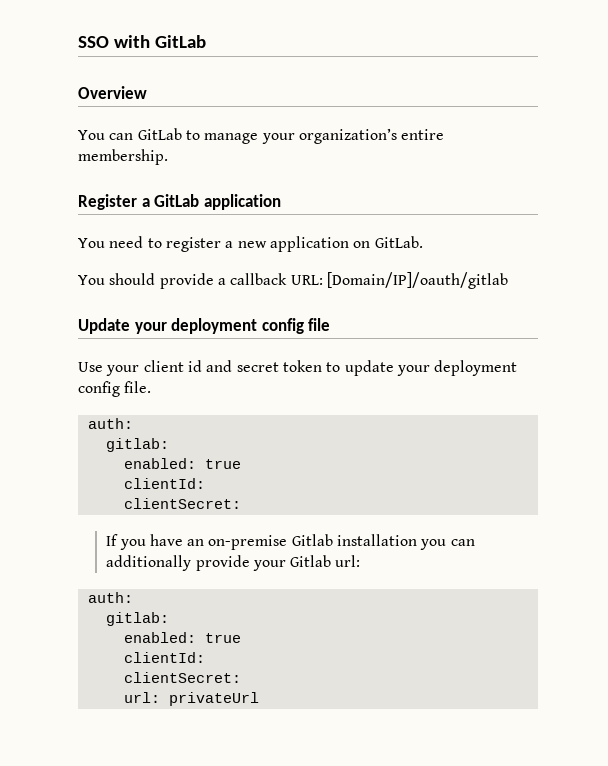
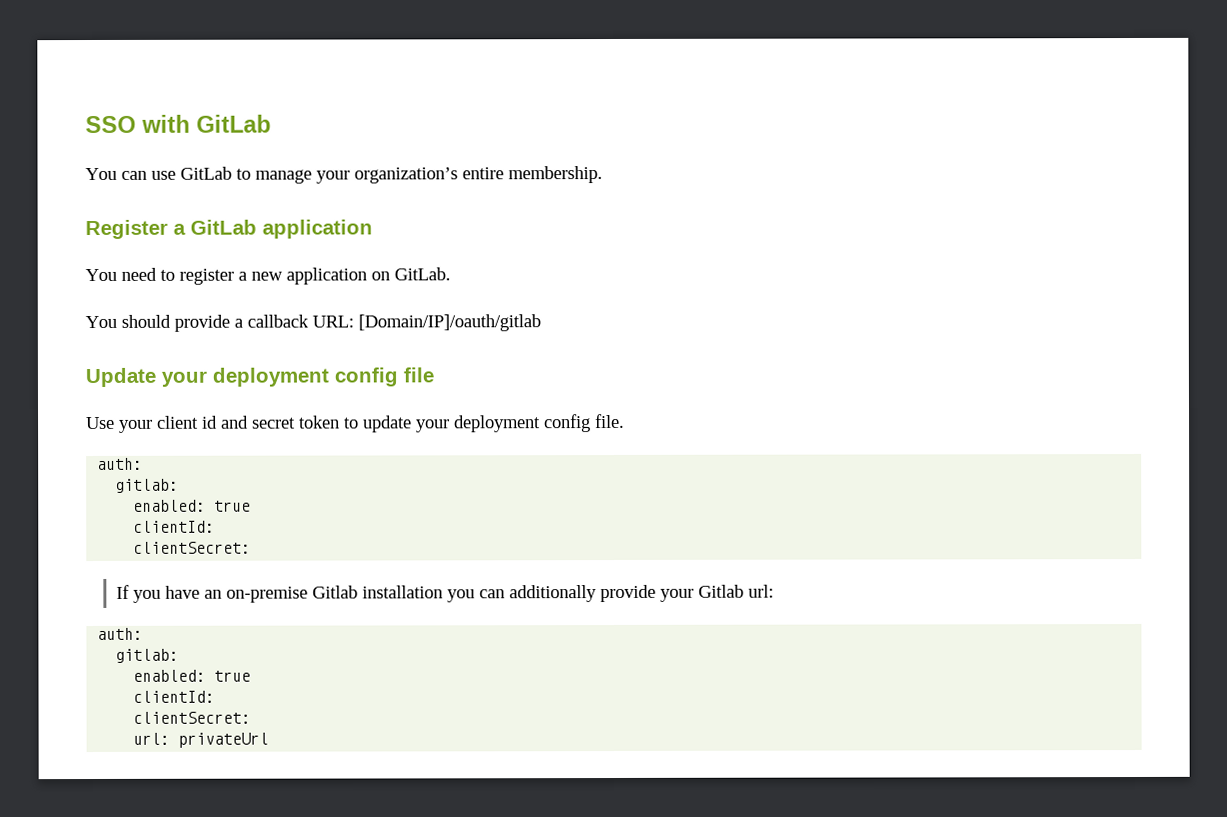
[78,86,147,99] // Overview -> (271, 123) none
(134, 136) none -> [151,170,176,180] use

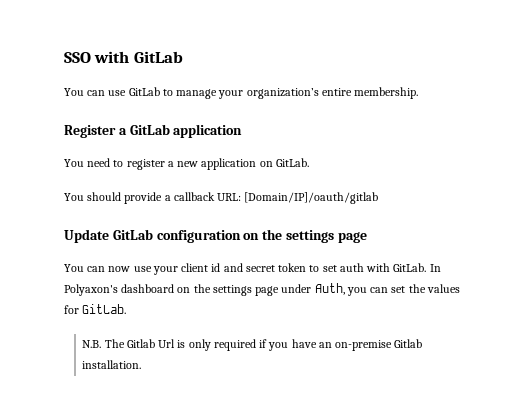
[161,367,434,387] [86,416,115,430] your deployment config file // Use -> [112,229,367,243] [64,264,152,272] GitLab configuration on the settings page // You can now use
[363,413,625,433] [97,457,144,470] [115,478,180,493] [133,499,252,512] [133,520,216,533] [133,541,252,554] [116,584,131,599] update your deployment config file. // auth: // gitlab: // enabled: true // clientId: // clientSecret: // If -> [322,263,441,272] [64,283,460,296] [64,304,127,314] [82,339,268,351] set auth with GitLab. In Polyaxon's dashboard on the settings page under Auth, you can set the values for GitLab. // N.B. The Gitlab Url is only required if
[362,584,775,603] [97,627,144,640] [115,648,180,663] [133,669,252,682] [133,690,216,703] [133,711,252,724] [133,732,270,748] installation you can additionally provide your Gitlab url: // auth: // gitlab: // enabled: true // clientId: // clientSecret: // url: privateUrl -> [82,360,142,369] installation.

